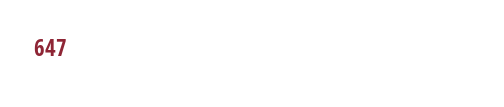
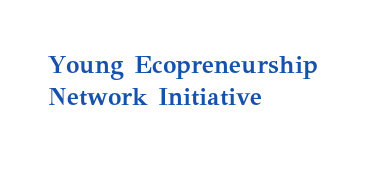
[34,39,67,56] 647 -> [48,56,318,80] [48,88,262,106] Young Ecopreneurship Network Initiative

